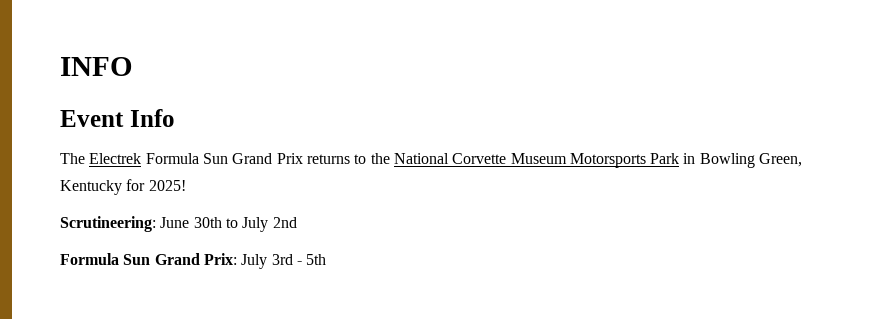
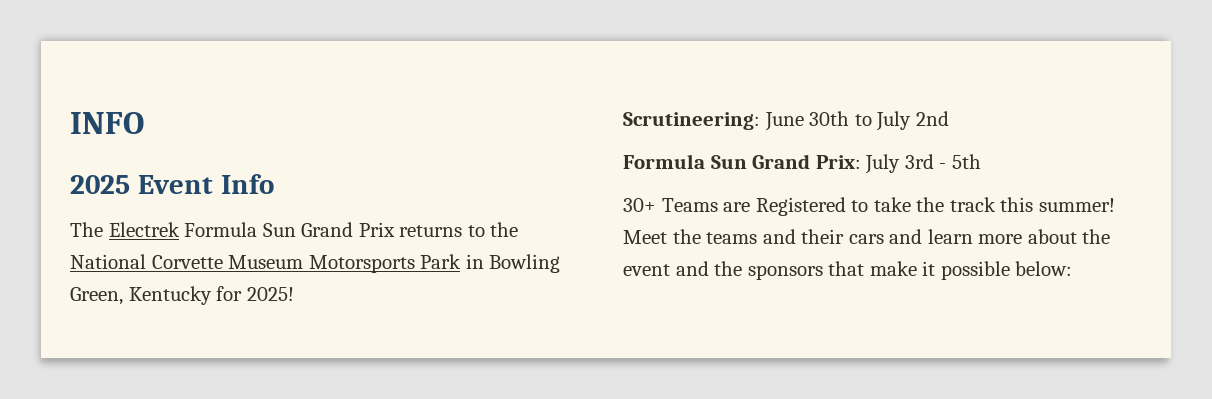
(133, 66) none -> [70,175,130,194] 2025
(327, 259) none -> [623,197,1115,216] [623,229,1111,244] [623,261,1073,280] // 30+ Teams are Registered to take the track this summer! Meet the teams and their cars and learn more about the event and the sponsors that make it possible below:

